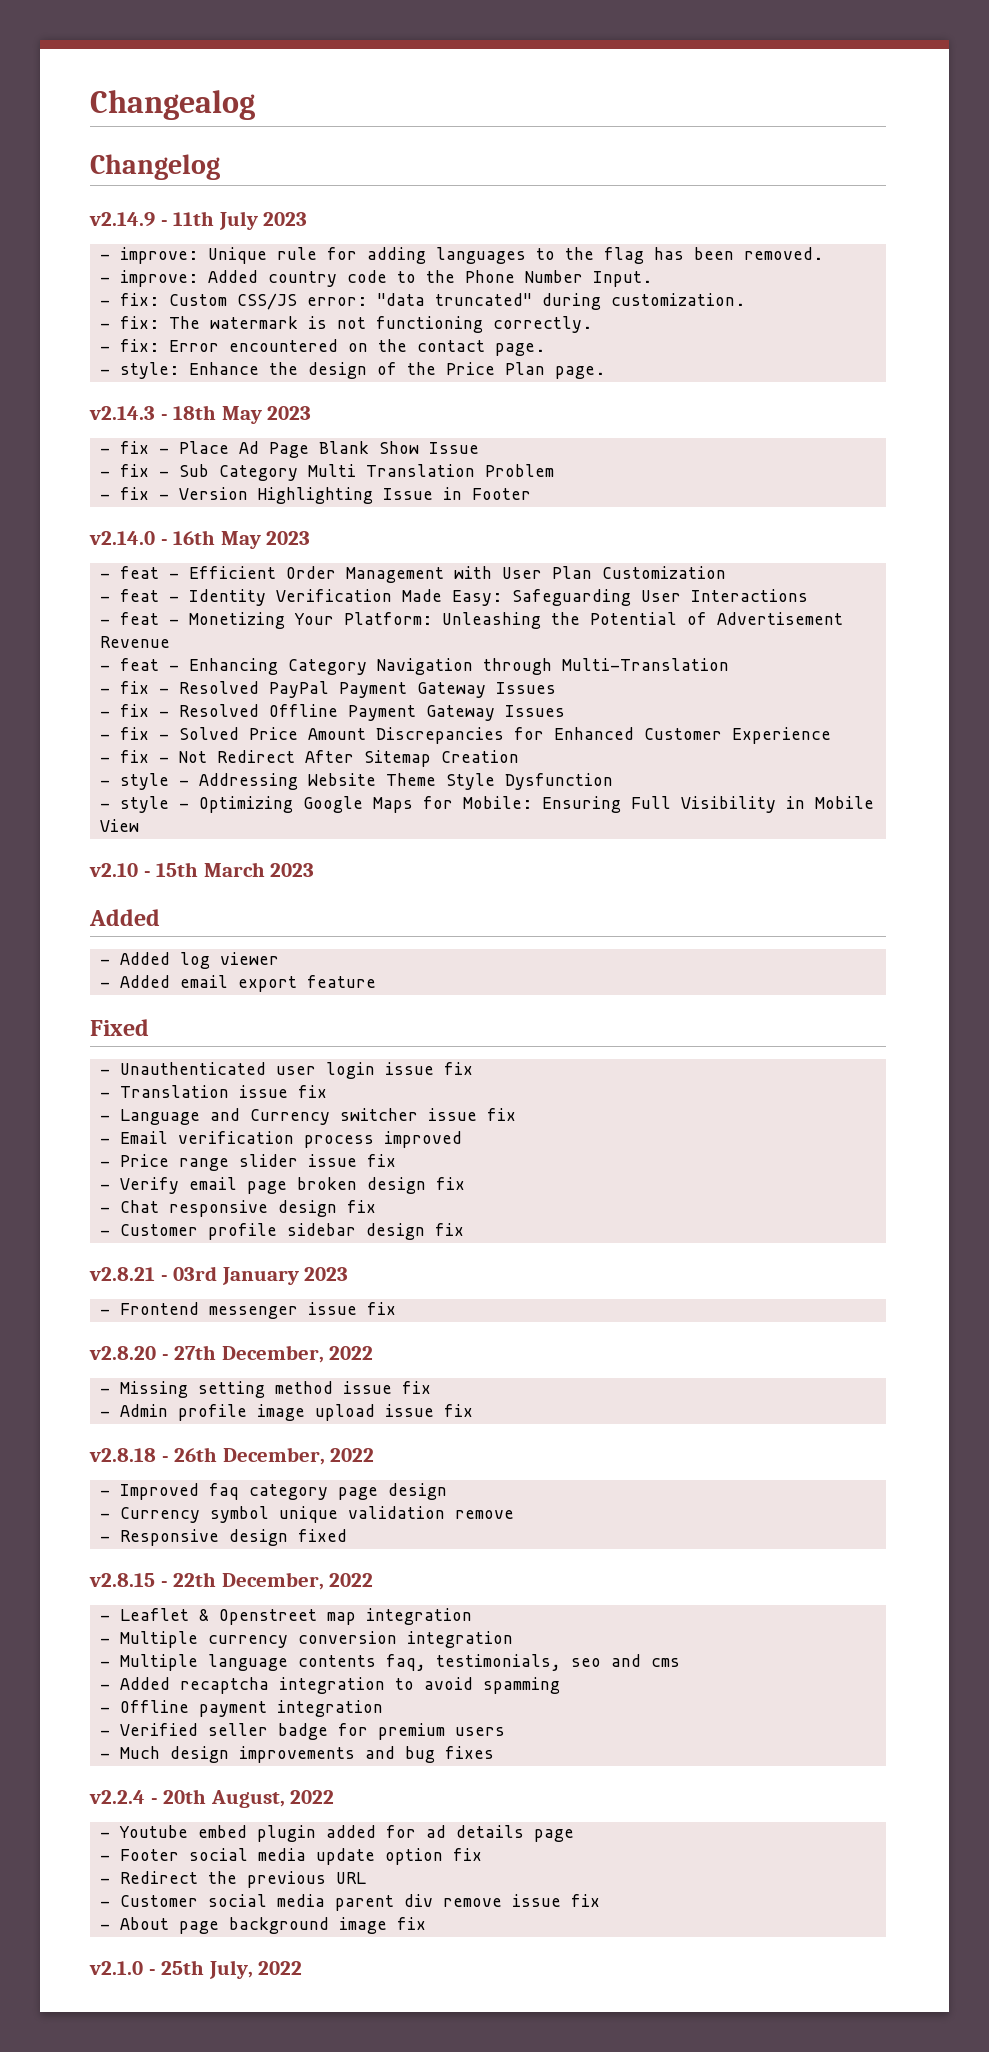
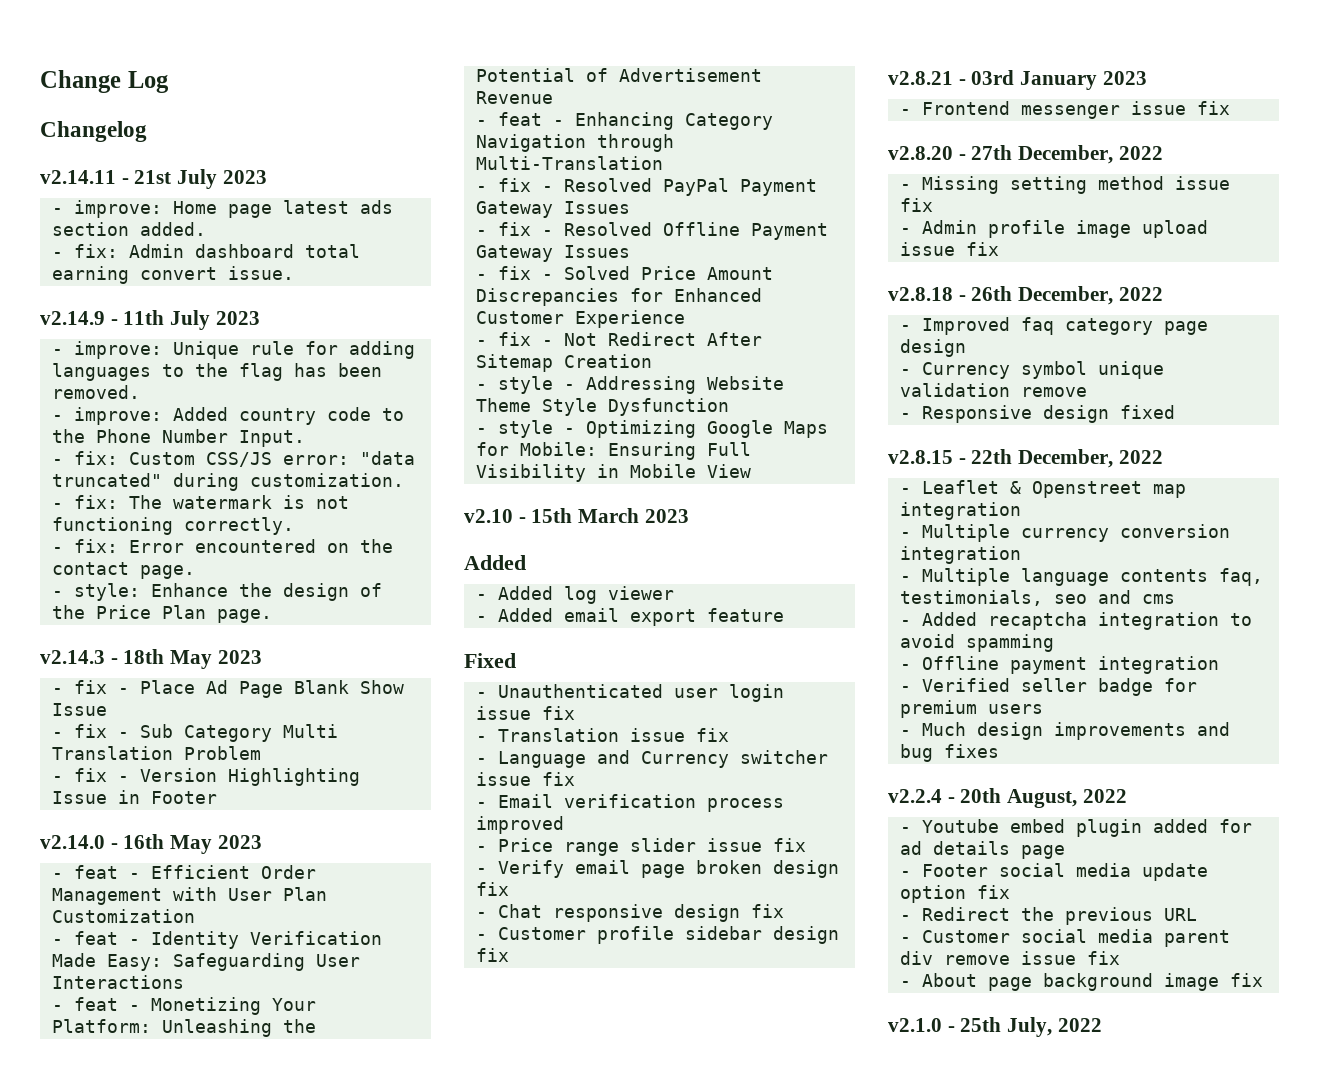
[90,90,255,120] Changealog -> [40,70,169,93] Change Log
(220, 167) none -> [40,169,267,189] [52,200,393,218] [52,222,206,236] [52,244,360,258] [52,266,294,284] // v2.14.11 - 21st July 2023 // - improve: Home page latest ads section added. // - fix: Admin dashboard total earning convert issue.

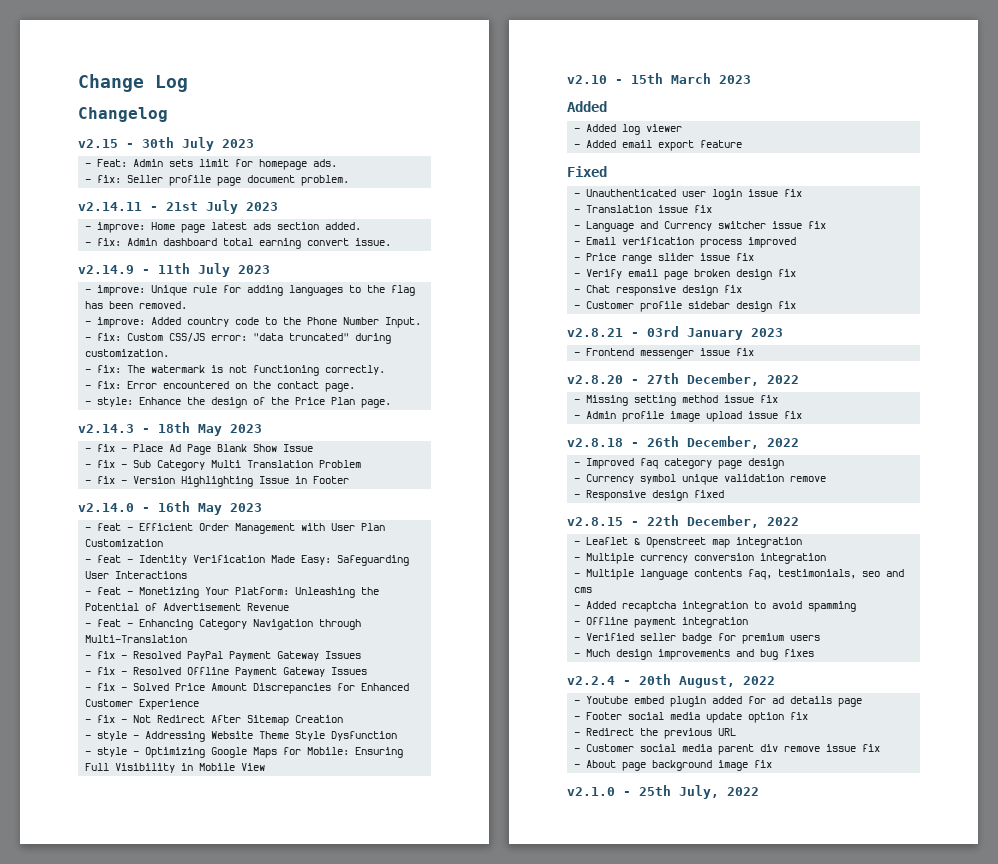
(147, 131) none -> [78,137,254,151] [84,159,337,170] [84,175,349,186] // v2.15 - 30th July 2023 // - Feat: Admin sets limit for homepage ads. // - fix: Seller profile page document problem.

